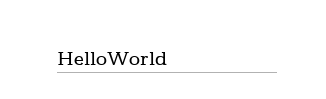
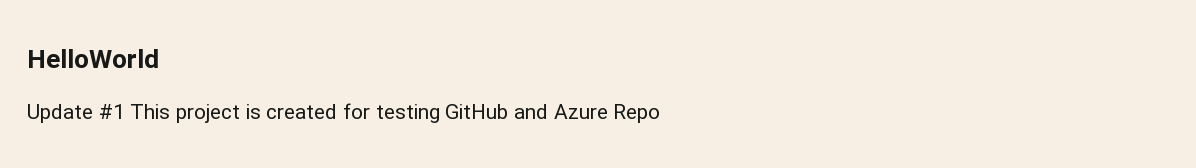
(167, 58) none -> [27,103,661,123] // Update #1 This project is created for testing GitHub and Azure Repo

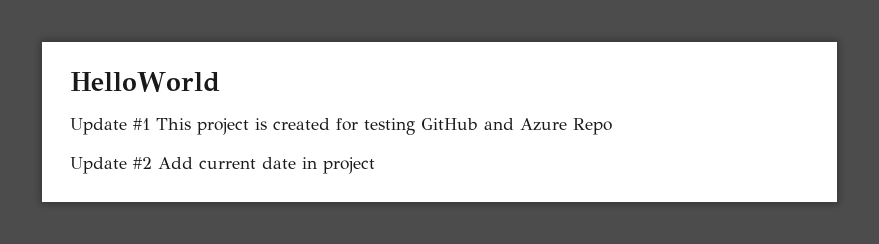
(661, 113) none -> [70,157,375,174] // Update #2 Add current date in project

